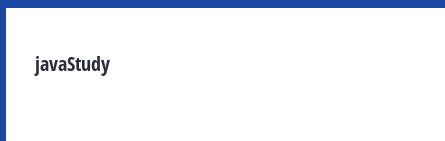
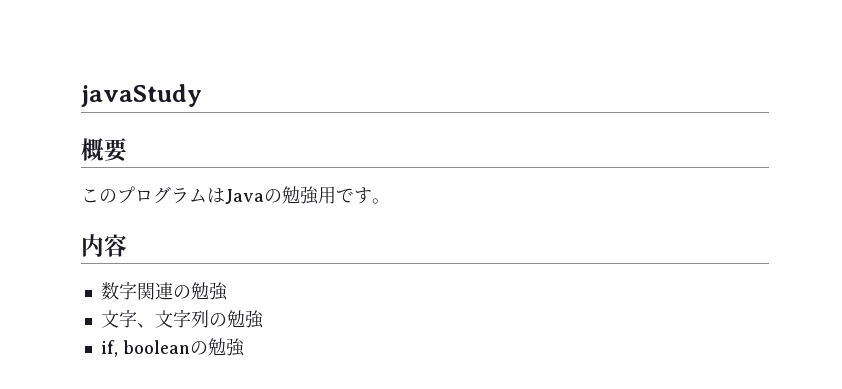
(110, 66) none -> [81,138,128,162] [81,186,390,205] [81,234,127,257] [100,281,228,301] [100,309,264,329] [100,338,245,357] // 概要 // このプログラムはJavaの勉強用です。 // 内容 // 数字関連の勉強 // 文字、文字列の勉強 // if, booleanの勉強

